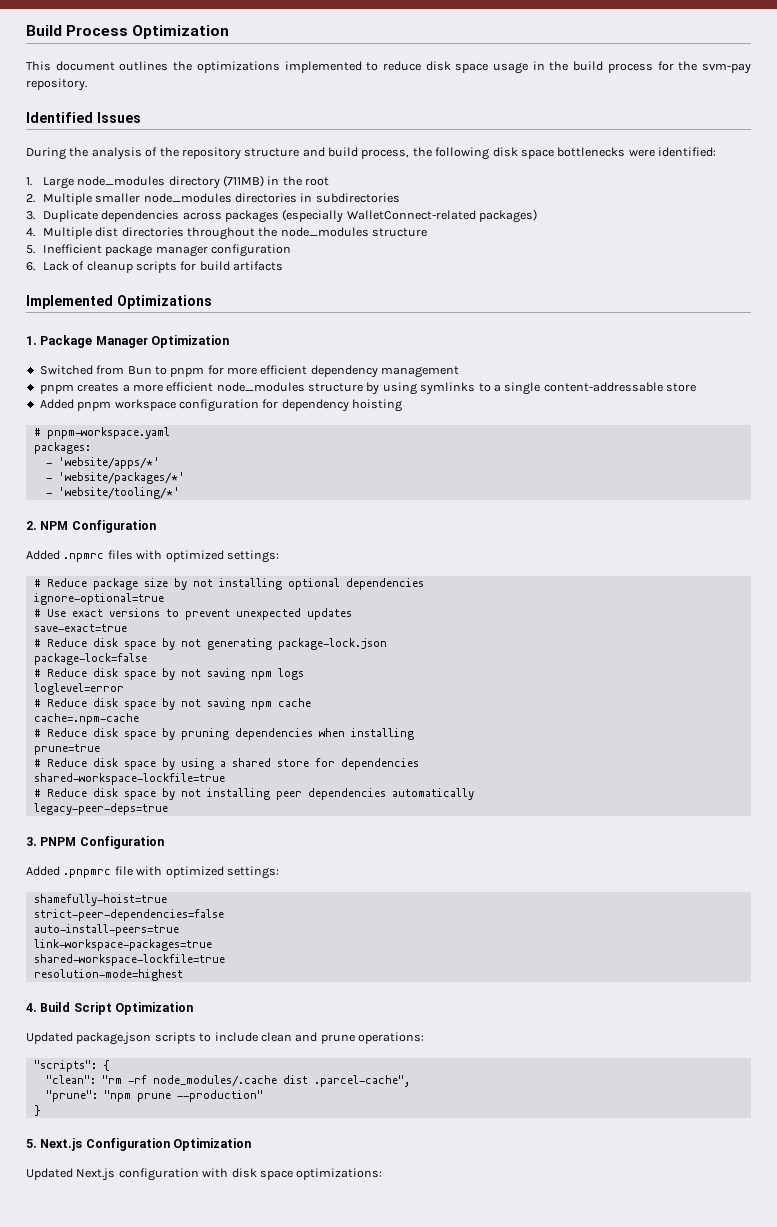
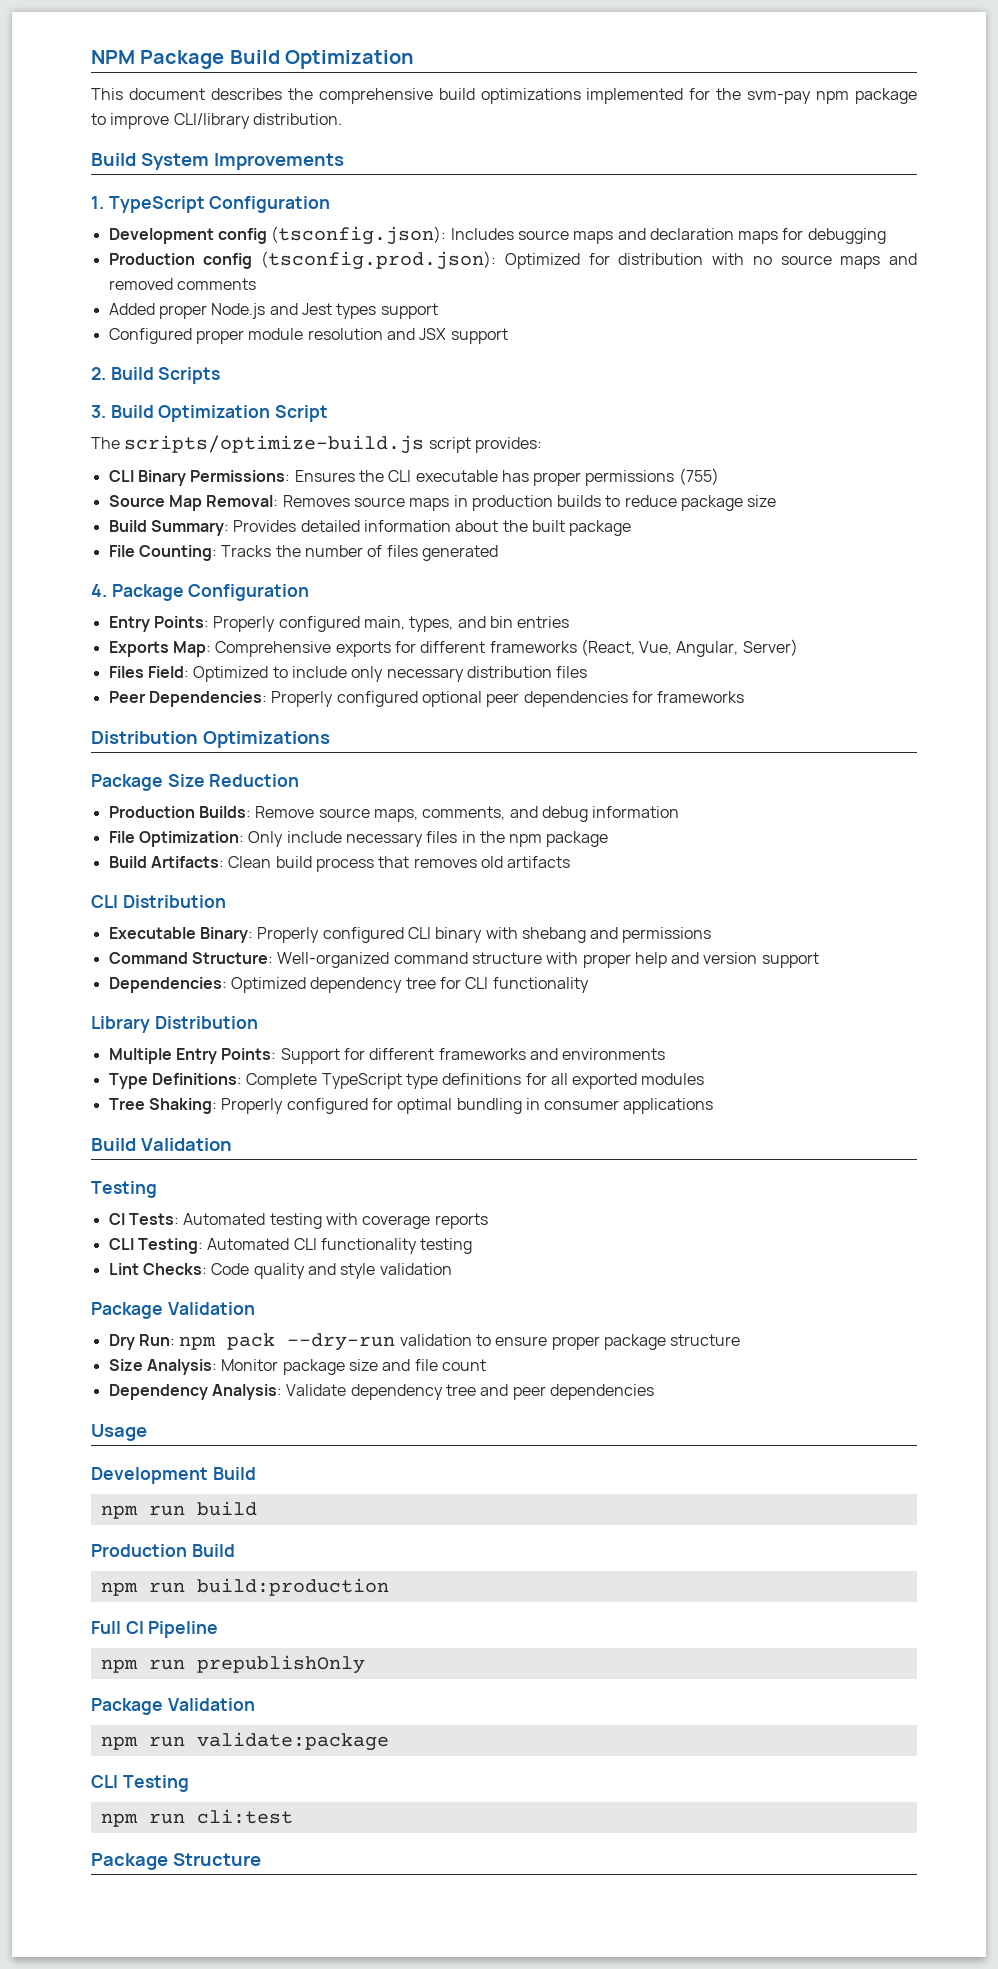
[26,25,129,36] Build Process -> [91,50,280,69] NPM Package Build
[119,61,752,74] [26,78,87,91] [26,112,141,123] [26,147,716,160] [26,175,330,189] [26,193,400,205] [26,209,538,223] [26,227,428,240] [26,244,291,257] [26,261,284,273] [26,295,212,309] [26,335,230,348] [39,365,460,378] [39,382,696,395] [39,399,402,412] [33,427,170,439] [33,442,91,454] [45,457,160,469] [45,472,185,484] [45,487,180,499] [26,520,156,533] [26,550,279,563] [33,578,424,590] [33,593,164,605] [33,608,352,620] [33,624,127,632] [33,638,387,650] [33,653,147,665] [33,668,304,680] [33,683,124,695] [33,698,311,710] [33,713,139,725] [33,728,414,740] [33,744,100,755] [33,758,419,770] [33,773,225,785] [33,788,474,800] [33,803,168,815] [26,836,164,849] [26,866,279,879] [33,894,167,906] [33,909,224,921] [33,924,179,936] [33,939,212,951] [33,954,225,966] [33,969,183,981] [26,1002,194,1015] [26,1032,424,1045] [33,1060,110,1072] [45,1075,410,1087] [45,1090,263,1102] [33,1105,41,1116] [26,1138,252,1151] [26,1168,383,1181] outlines the optimizations implemented to reduce disk space usage in the build process for the svm-pay repository. // Identified Issues // During the analysis of the repository structure and build process, the following disk space bottlenecks were identified: // 1. Large node_modules directory (711MB) in the root // 2. Multiple smaller node_modules directories in subdirectories // 3. Duplicate dependencies across packages (especially WalletConnect-related packages) // 4. Multiple dist directories throughout the node_modules structure // 5. Inefficient package manager configuration // 6. Lack of cleanup scripts for build artifacts // Implemented Optimizations // 1. Package Manager Optimization // Switched from Bun to pnpm for more efficient dependency management // pnpm creates a more efficient node_modules structure by using symlinks to a single content-addressable store // Added pnpm workspace configuration for dependency hoisting // # pnpm-workspace.yaml // packages: // - 'website/apps/*' // - 'website/packages/*' // - 'website/tooling/*' // 2. NPM Configuration // Added .npmrc files with optimized settings: // # Reduce package size by not installing optional dependencies // ignore-optional=true // # Use exact versions to prevent unexpected updates // save-exact=true // # Reduce disk space by not generating package-lock.json // package-lock=false // # Reduce disk space by not saving npm logs // loglevel=error // # Reduce disk space by not saving npm cache // cache=.npm-cache // # Reduce disk space by pruning dependencies when installing // prune=true // # Reduce disk space by using a shared store for dependencies // shared-workspace-lockfile=true // # Reduce disk space by not installing peer dependencies automatically // legacy-peer-deps=true // 3. PNPM Configuration // Added .pnpmrc file with optimized settings: // shamefully-hoist=true // strict-peer-dependencies=false // auto-install-peers=true // link-workspace-packages=true // shared-workspace-lockfile=true // resolution-mode=highest // 4. Build Script Optimization // Updated package.json scripts to include clean and prune operations: // "scripts": { // "clean": "rm -rf node_modules/.cache dist .parcel-cache", // "prune": "npm prune --production" // } // 5. Next.js Configuration Optimization // Updated Next.js configuration with disk space optimizations: -> [210,88,917,104] [91,113,342,129] [91,153,344,170] [91,196,331,213] [108,226,886,245] [108,251,918,270] [108,278,256,290] [108,303,438,319] [108,328,508,344] [91,367,221,384] [91,405,329,422] [91,435,542,454] [108,468,719,486] [108,495,777,511] [108,520,632,536] [108,545,498,561] [91,584,310,601] [108,616,570,632] [108,639,798,657] [108,666,588,682] [108,691,745,707] [91,731,330,748] [91,774,300,791] [108,806,680,822] [108,831,609,847] [108,856,571,872] [91,895,226,908] [108,927,712,943] [108,952,819,968] [108,977,589,993] [91,1016,258,1033] [108,1048,666,1064] [108,1073,705,1089] [108,1098,714,1114] [91,1138,232,1151] [91,1181,157,1198] [108,1213,488,1229] [108,1238,473,1254] [108,1263,452,1279] [91,1302,255,1319] [108,1333,741,1351] [108,1359,486,1375] [108,1384,654,1400] [91,1424,147,1441] [91,1467,256,1484] [100,1501,257,1519] [91,1544,235,1557] [100,1578,389,1596] [91,1621,219,1638] [100,1655,365,1674] [91,1698,255,1715] [100,1732,389,1751] [91,1775,189,1792] [100,1809,293,1827] [91,1853,261,1870] describes the comprehensive build optimizations implemented for the svm-pay npm package to improve CLI/library distribution. // Build System Improvements // 1. TypeScript Configuration // Development config (tsconfig.json): Includes source maps and declaration maps for debugging // Production config (tsconfig.prod.json): Optimized for distribution with no source maps and removed comments // Added proper Node.js and Jest types support // Configured proper module resolution and JSX support // 2. Build Scripts // 3. Build Optimization Script // The scripts/optimize-build.js script provides: // CLI Binary Permissions: Ensures the CLI executable has proper permissions (755) // Source Map Removal: Removes source maps in production builds to reduce package size // Build Summary: Provides detailed information about the built package // File Counting: Tracks the number of files generated // 4. Package Configuration // Entry Points: Properly configured main, types, and bin entries // Exports Map: Comprehensive exports for different frameworks (React, Vue, Angular, Server) // Files Field: Optimized to include only necessary distribution files // Peer Dependencies: Properly configured optional peer dependencies for frameworks // Distribution Optimizations // Package Size Reduction // Production Builds: Remove source maps, comments, and debug information // File Optimization: Only include necessary files in the npm package // Build Artifacts: Clean build process that removes old artifacts // CLI Distribution // Executable Binary: Properly configured CLI binary with shebang and permissions // Command Structure: Well-organized command structure with proper help and version support // Dependencies: Optimized dependency tree for CLI functionality // Library Distribution // Multiple Entry Points: Support for different frameworks and environments // Type Definitions: Complete TypeScript type definitions for all exported modules // Tree Shaking: Properly configured for optimal bundling in consumer applications // Build Validation // Testing // CI Tests: Automated testing with coverage reports // CLI Testing: Automated CLI functionality testing // Lint Checks: Code quality and style validation // Package Validation // Dry Run: npm pack --dry-run validation to ensure proper package structure // Size Analysis: Monitor package size and file count // Dependency Analysis: Validate dependency tree and peer dependencies // Usage // Development Build // npm run build // Production Build // npm run build:production // Full CI Pipeline // npm run prepublishOnly // Package Validation // npm run validate:package // CLI Testing // npm run cli:test // Package Structure

